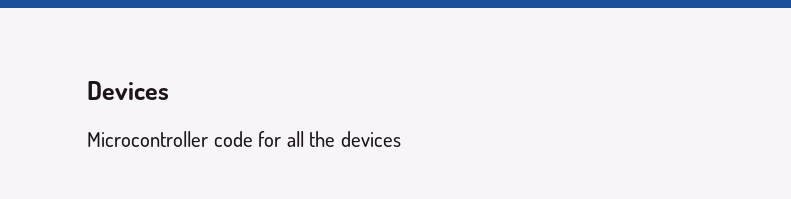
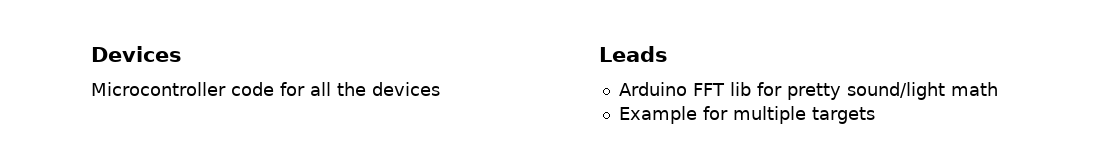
(401, 139) none -> [599,46,668,62] [618,82,998,100] [618,106,875,124] // Leads // Arduino FFT lib for pretty sound/light math // Example for multiple targets

